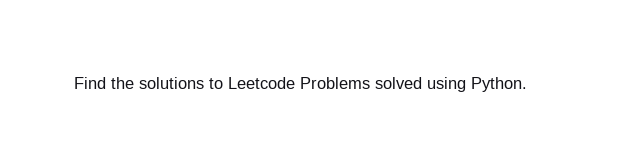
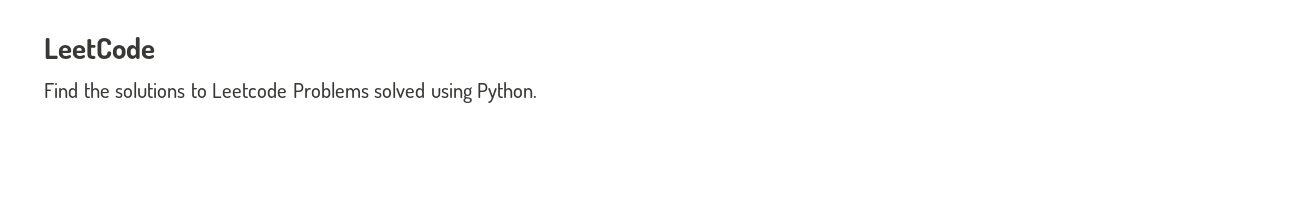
(74, 83) none -> [44,37,155,59] LeetCode //

